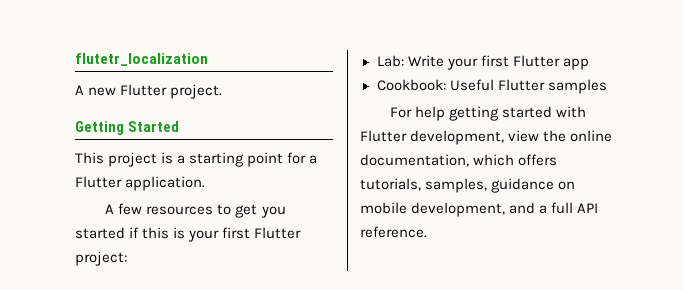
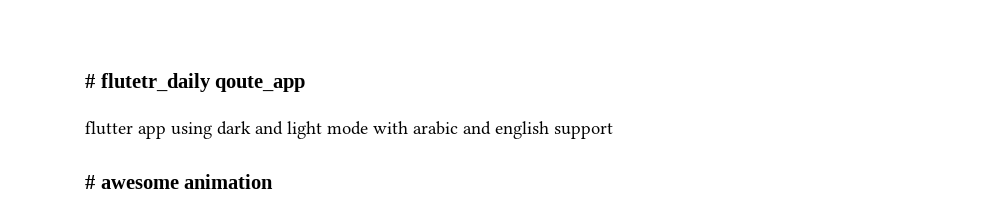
[75,53,208,66] [75,84,223,99] [75,121,179,135] [75,152,318,167] [75,176,206,191] [105,203,286,218] [75,227,302,242] [75,251,127,266] [376,55,589,70] [376,79,607,94] [390,106,587,121] [360,130,613,145] [360,154,558,167] [360,178,576,193] [360,202,599,217] [360,226,427,238] flutetr_localization // A new Flutter project. // Getting Started // This project is a starting point for a Flutter application. // A few resources to get you started if this is your first Flutter project: // Lab: Write your first Flutter app // Cookbook: Useful Flutter samples // For help getting started with Flutter development, view the online documentation, which offers tutorials, samples, guidance on mobile development, and a full API reference. -> [85,73,306,92] [85,121,613,139] [85,174,274,189] # flutetr_daily qoute_app // flutter app using dark and light mode with arabic and english support // # awesome animation

